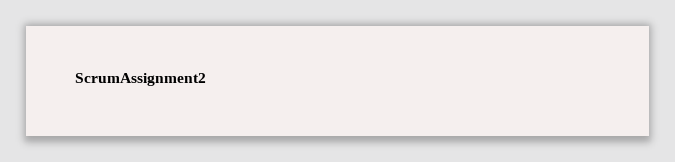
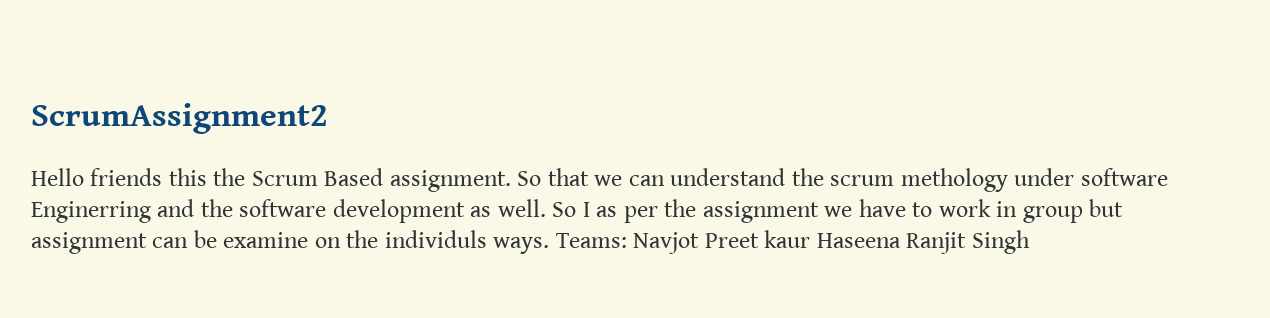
(206, 79) none -> [31,168,1168,192] [31,199,1124,223] [31,230,1030,254] // Hello friends this the Scrum Based assignment. So that we can understand the scrum methology under software Enginerring and the software development as well. So I as per the assignment we have to work in group but assignment can be examine on the individuls ways. Teams: Navjot Preet kaur Haseena Ranjit Singh

